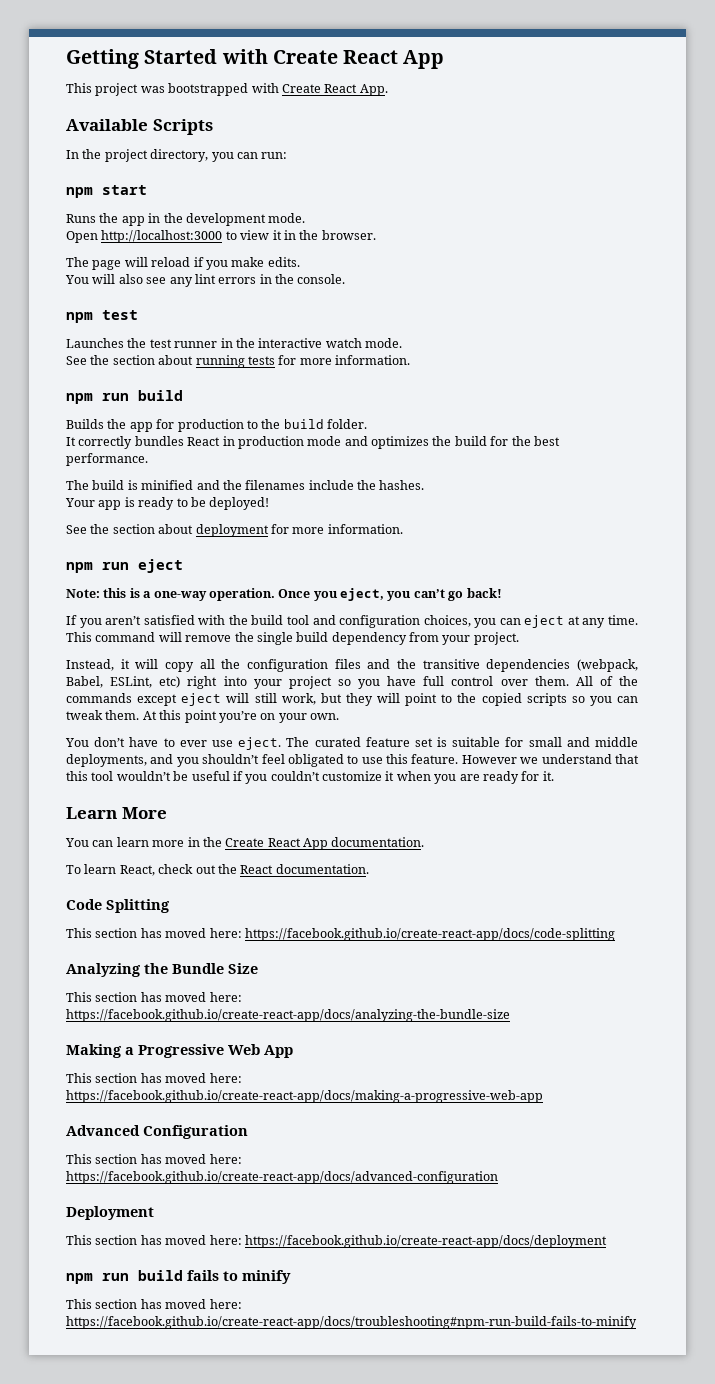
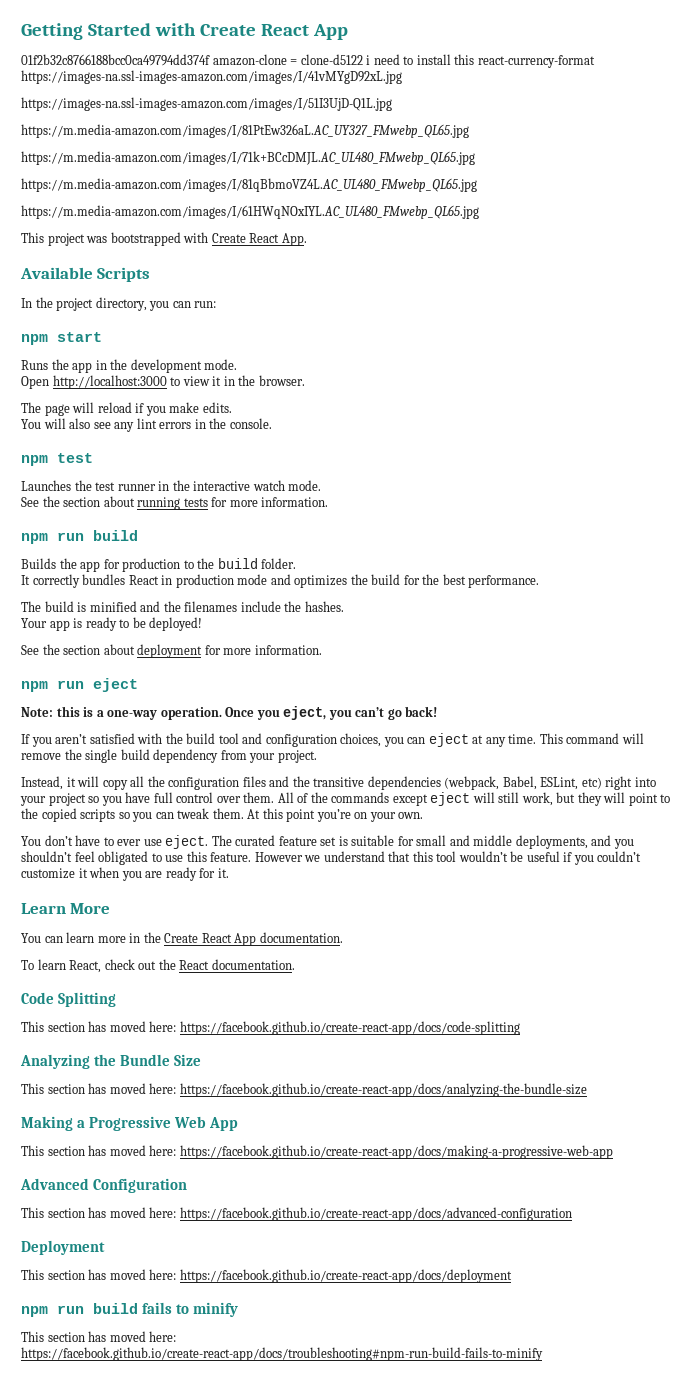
(445, 59) none -> [21,54,595,68] [21,70,402,84] [21,97,392,111] [21,124,469,138] [21,151,475,165] [21,178,477,192] [21,205,479,219] // 01f2b32c8766188bcc0ca49794dd374f amazon-clone = clone-d5122 i need to install this react-currency-format https://images-na.ssl-images-amazon.com/images/I/41vMYgD92xL.jpg // https://images-na.ssl-images-amazon.com/images/I/51I3UjD-Q1L.jpg // https://m.media-amazon.com/images/I/81PtEw326aL.AC_UY327_FMwebp_QL65.jpg // https://m.media-amazon.com/images/I/71k+BCcDMJL.AC_UL480_FMwebp_QL65.jpg // https://m.media-amazon.com/images/I/81qBbmoVZ4L.AC_UL480_FMwebp_QL65.jpg // https://m.media-amazon.com/images/I/61HWqNOxIYL.AC_UL480_FMwebp_QL65.jpg

